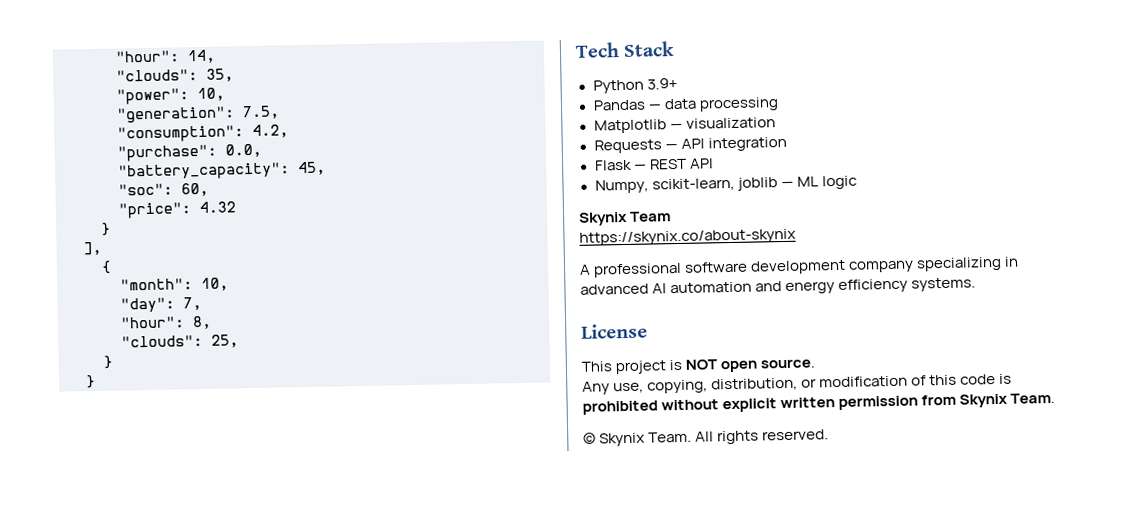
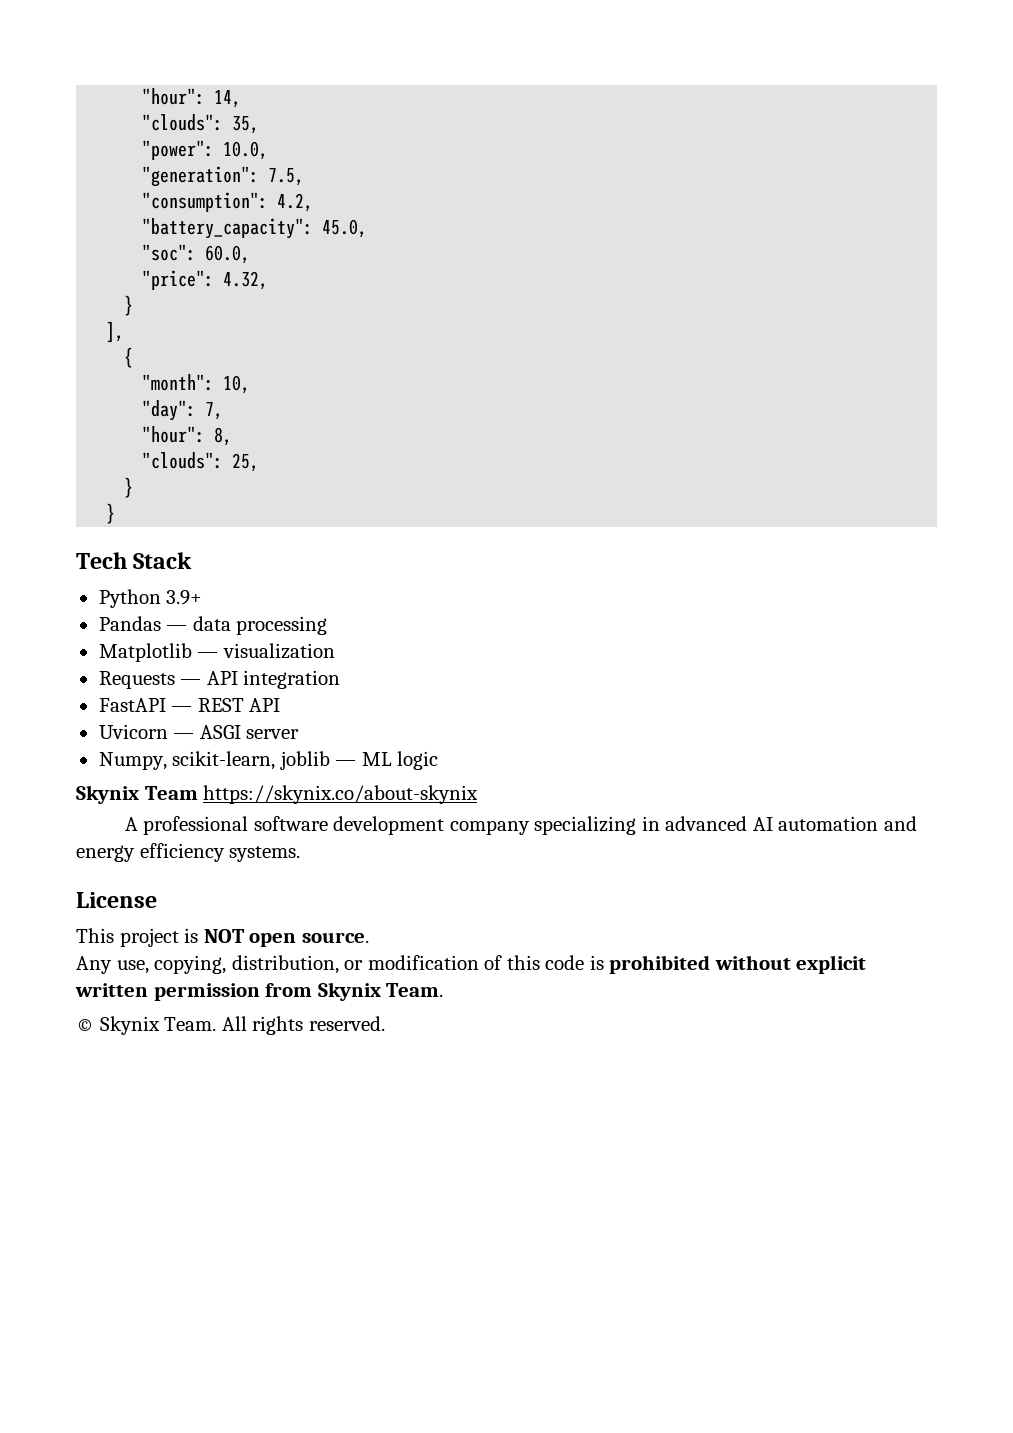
[197,87,225,102] 10, -> [223,141,269,160] 10.0,
[117,143,262,162] // "purchase": 0.0, -> (314, 202) none
[298,161,326,176] 45, -> [322,219,368,238] 45.0,
[181,182,209,197] 60, -> [205,245,251,264] 60.0,
[199,201,236,213] 4.32 -> [223,271,269,290] 4.32,
[594,159,632,171] Flask -> [98,698,166,712] FastAPI
(714, 163) none -> [98,724,300,739] // Uvicorn — ASGI server
(672, 216) // -> (198, 793) none

